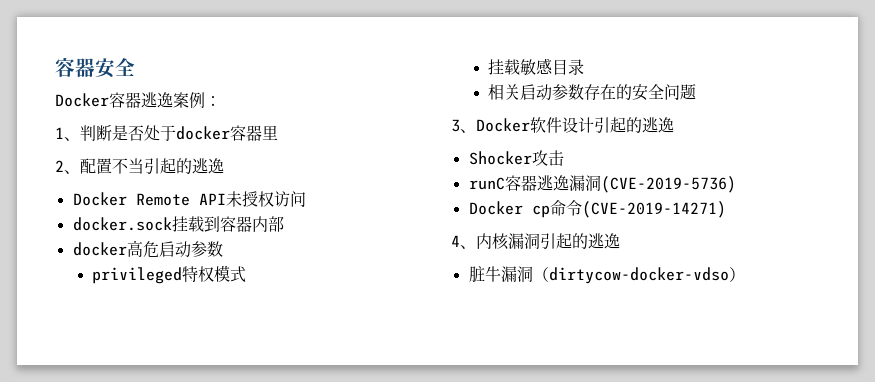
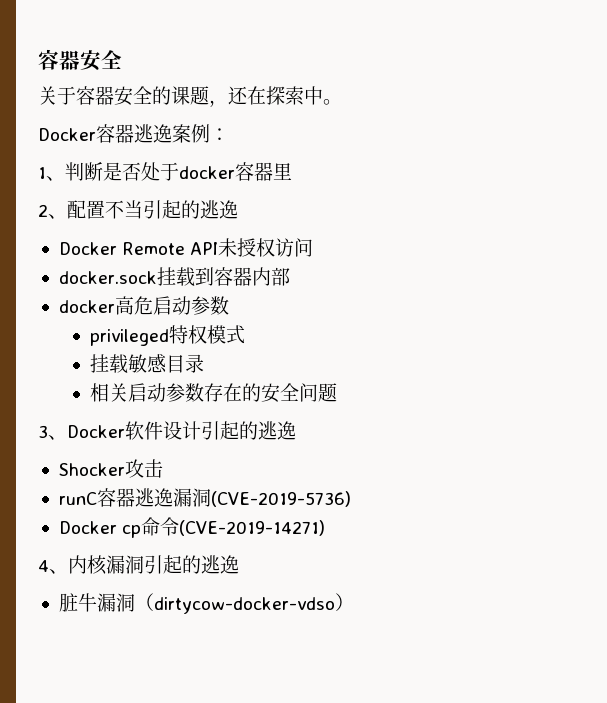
[55,57,135,78] 容器安全 -> [38,49,122,71] [38,86,342,107] 容器安全 // 关于容器安全的课题，还在探索中。

